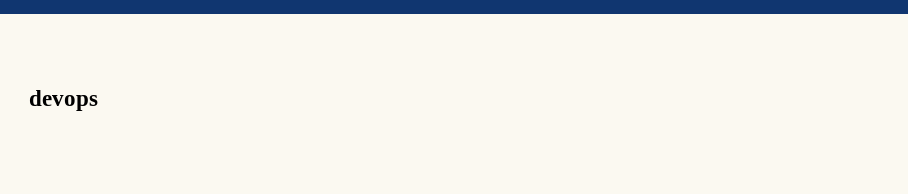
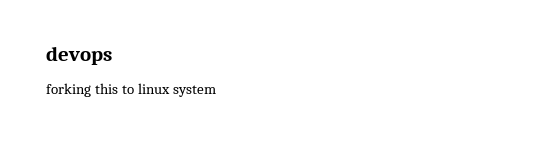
(98, 100) none -> [46,83,216,97] // forking this to linux system

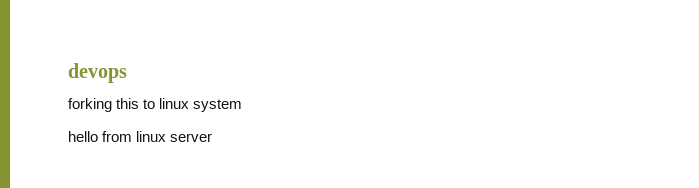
(216, 91) none -> [68,131,213,142] // hello from linux server

